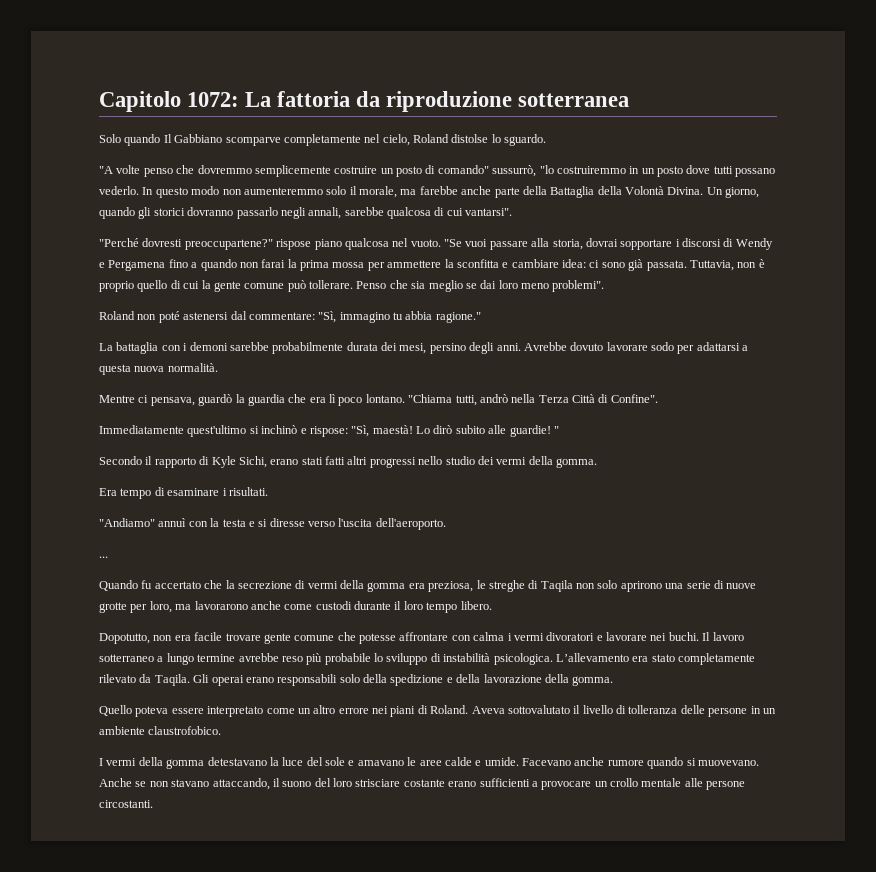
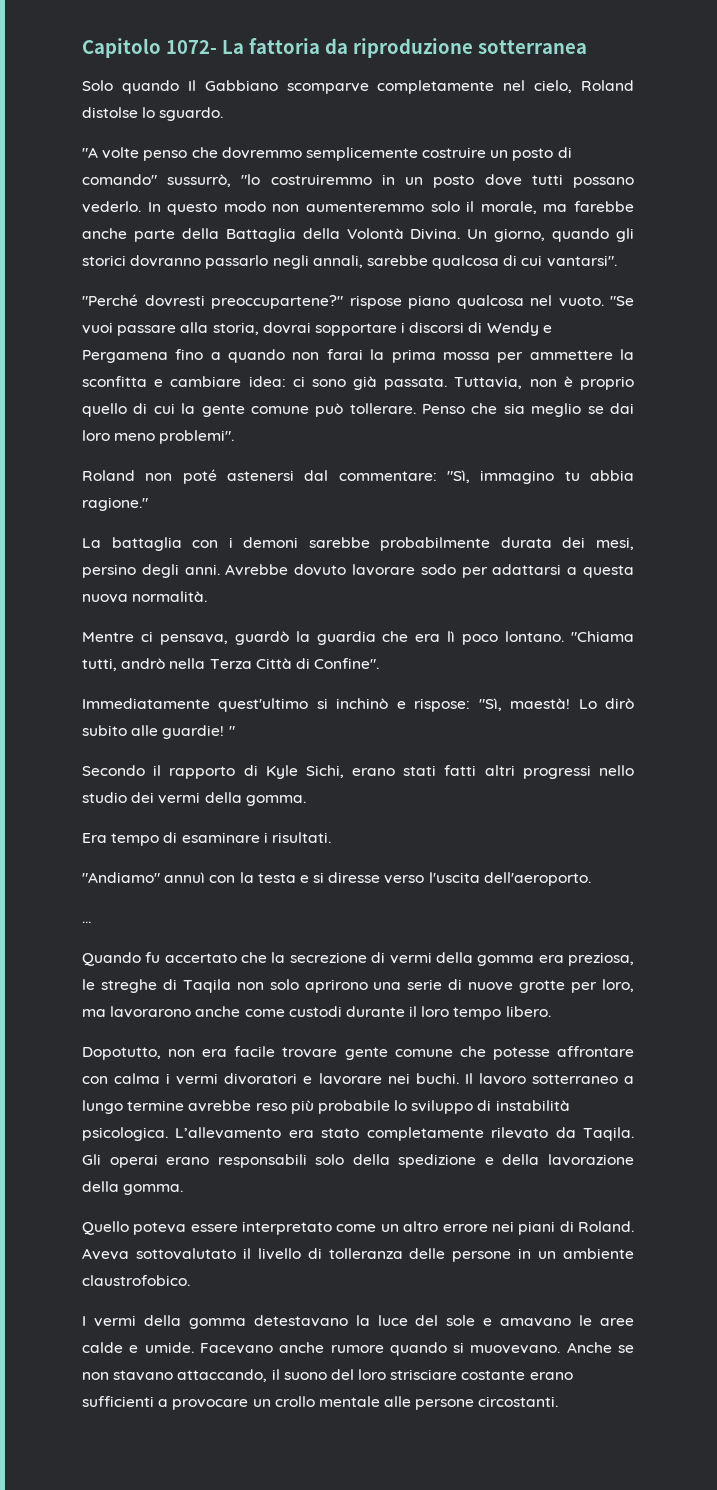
[187,92,240,107] 1072: -> [165,40,217,54] 1072-

